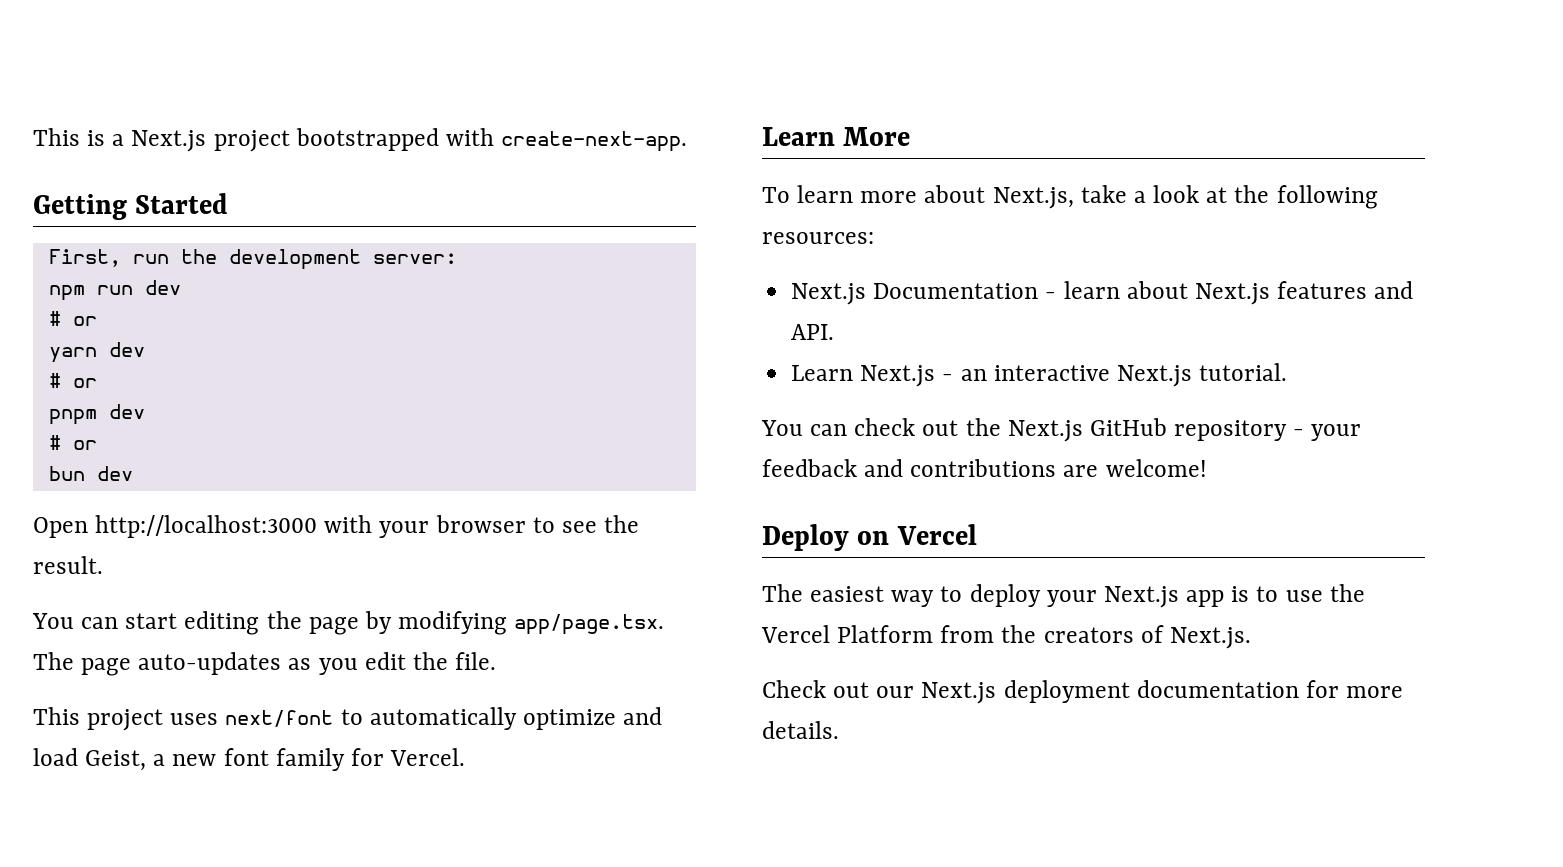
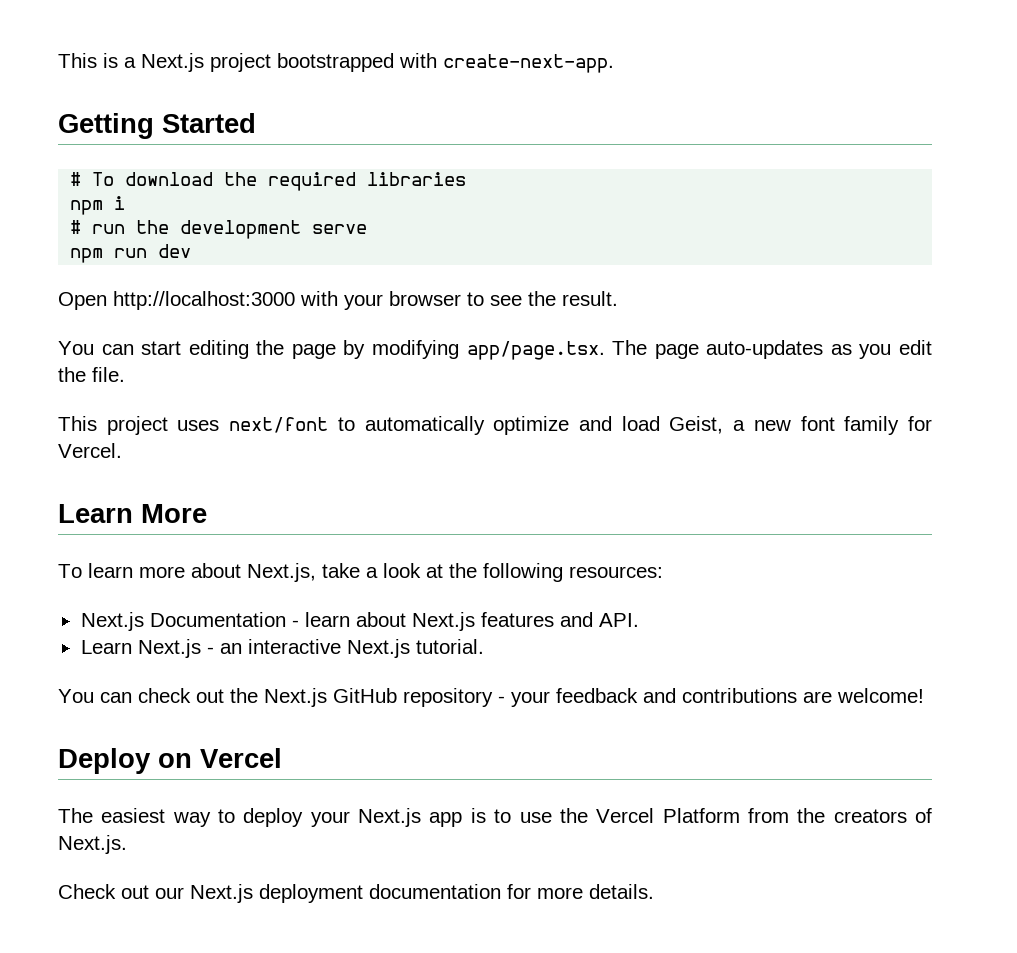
[48,249,121,267] First, -> [70,172,467,191] [70,196,126,215] [70,220,82,234] # To download the required libraries // npm i // #
[372,253,457,264] server: -> [312,224,368,234] serve
[48,311,97,326] [48,342,145,363] [48,373,97,388] [48,404,145,425] [48,435,97,450] [48,466,133,481] // # or // yarn dev // # or // pnpm dev // # or // bun dev -> (192, 251) none

